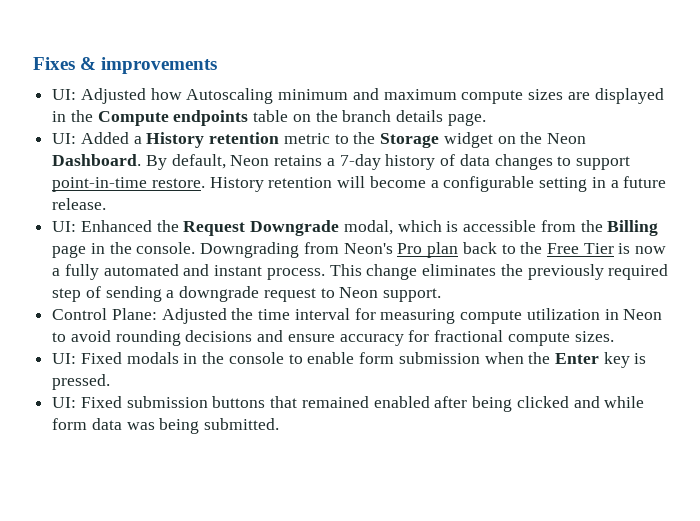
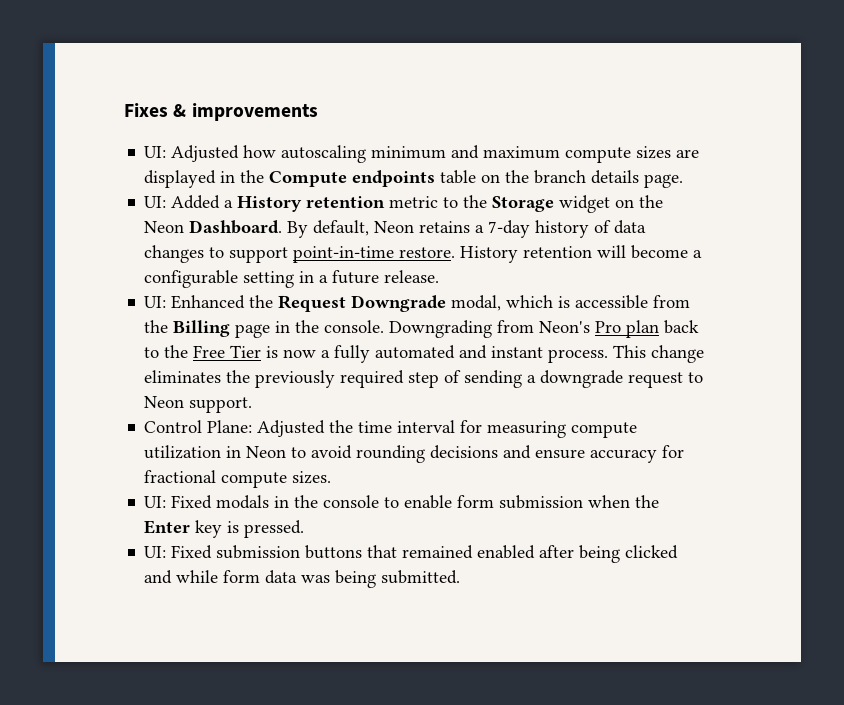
[186,88,274,104] Autoscaling -> [281,145,367,163] autoscaling

